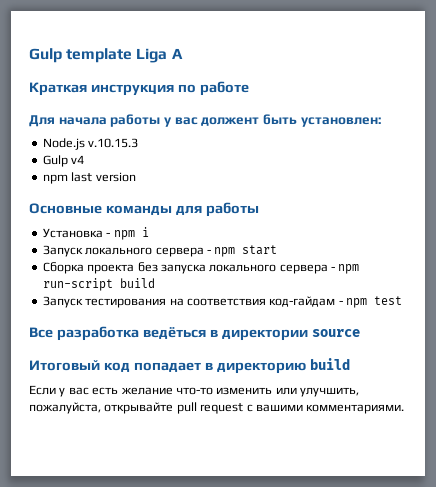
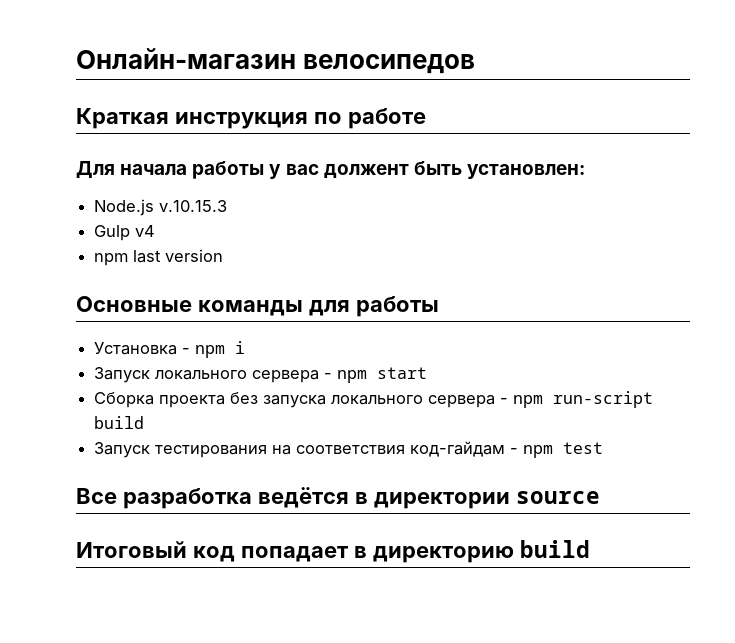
[29,48,183,63] Gulp template Liga A -> [76,48,476,74] Онлайн-магазин велосипедов
[142,327,206,339] ведёться -> [257,487,349,508] ведётся
[29,385,359,397] [29,402,405,414] // Если у вас есть желание что-то изменить или улучшить, пожалуйста, открывайте pull request с вашими комментариями. -> (590, 549) none

